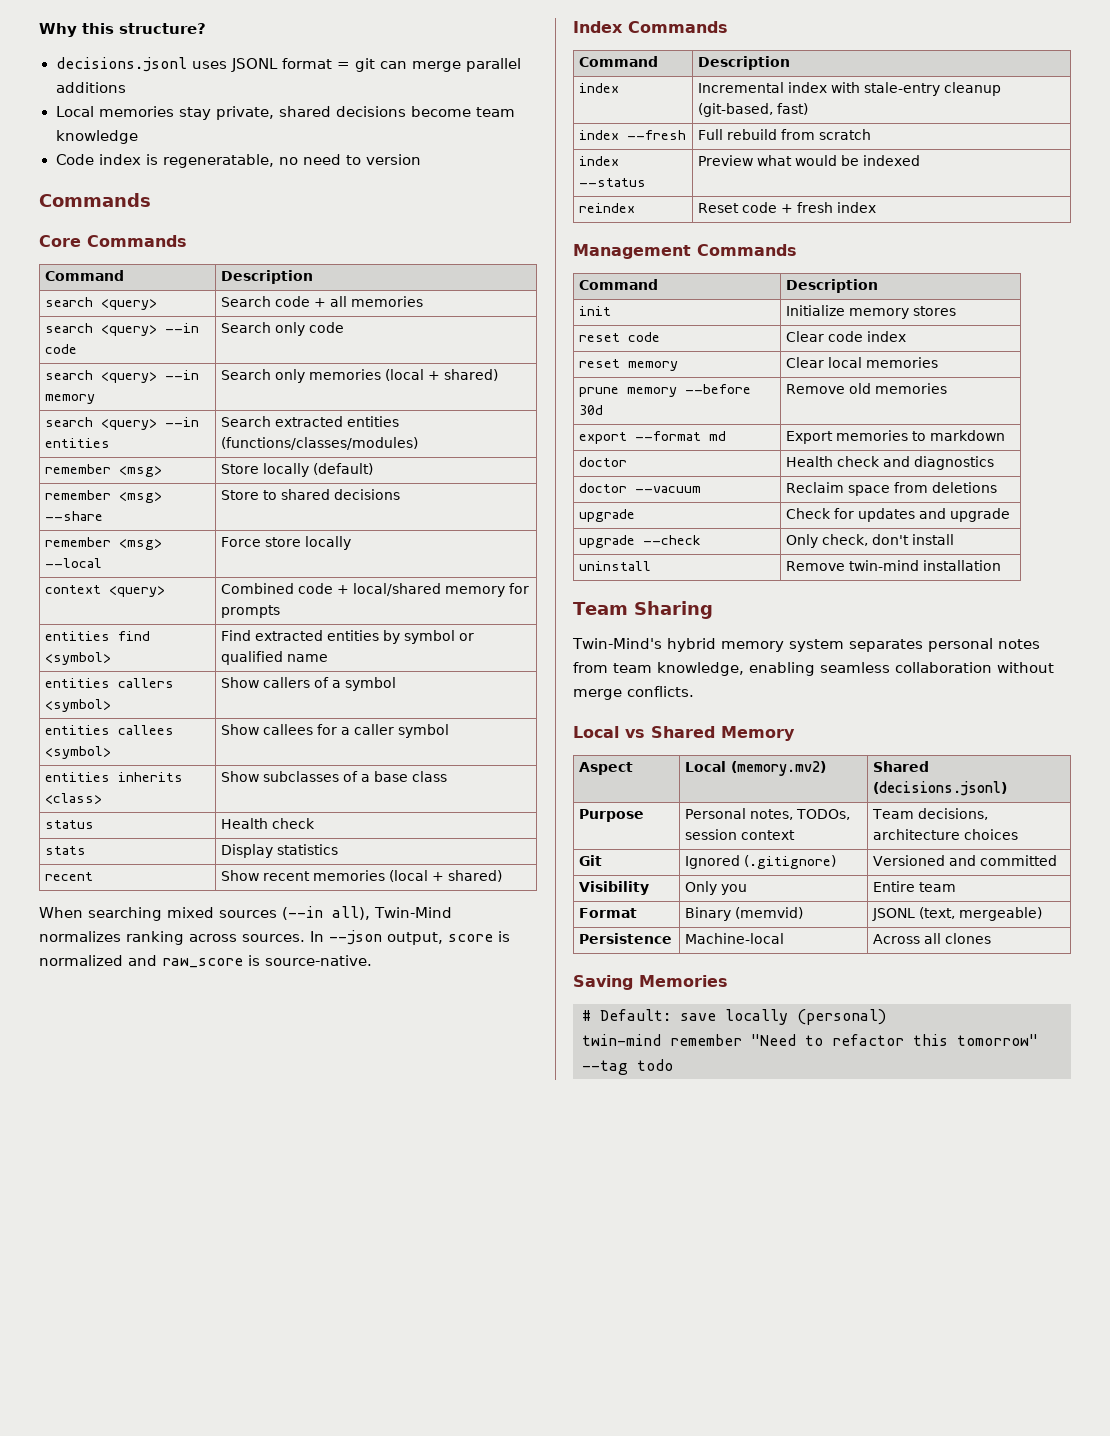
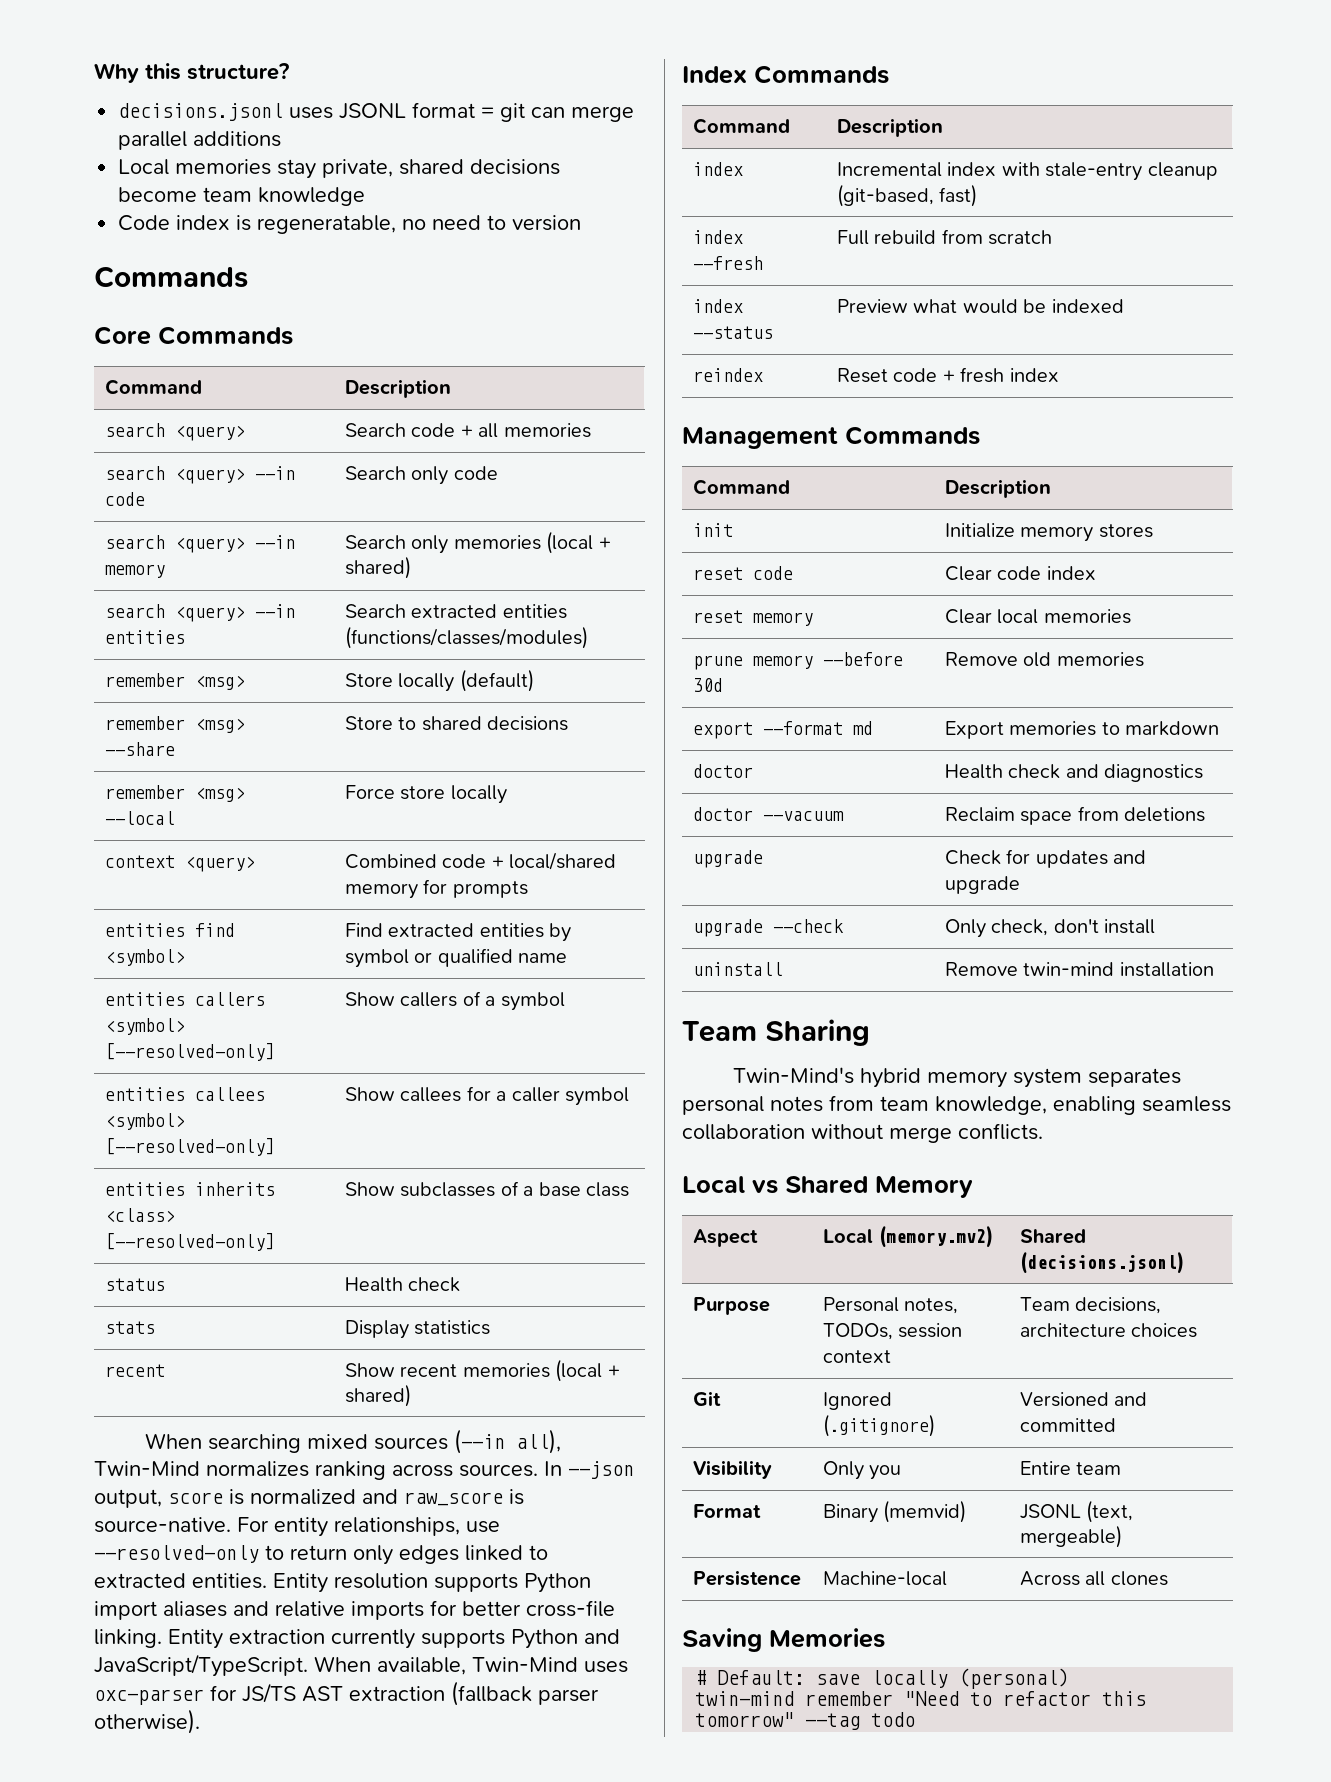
(112, 705) none -> [104,1043,275,1061] [--resolved-only]
(112, 752) none -> [104,1138,275,1156] [--resolved-only]
(103, 798) none -> [104,1233,275,1251] [--resolved-only]
(372, 960) none -> [237,1517,500,1537] [94,1545,548,1565] [94,1573,591,1593] [94,1600,615,1620] [94,1629,620,1649] [94,1654,628,1677] [94,1681,599,1706] [94,1709,200,1734] For entity relationships, use --resolved-only to return only edges linked to extracted entities. Entity resolution supports Python import aliases and relative imports for better cross-file linking. Entity extraction currently supports Python and JavaScript/TypeScript. When available, Twin-Mind uses oxc-parser for JS/TS AST extraction (fallback parser otherwise).

